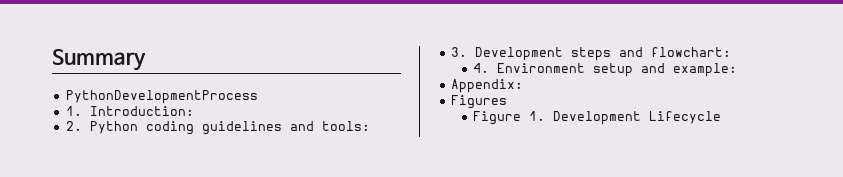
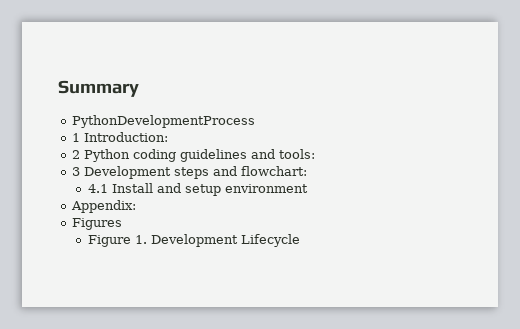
[65,106,82,116] 1. -> [72,133,81,142] 1
[65,121,82,131] 2. -> [72,150,81,159] 2
[450,47,467,57] 3. -> [72,167,81,176] 3
[473,63,738,77] 4. Environment setup and example: -> [88,183,309,196] 4.1 Install and setup environment

